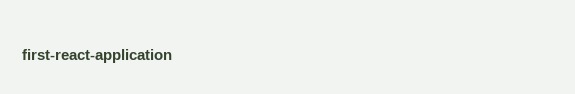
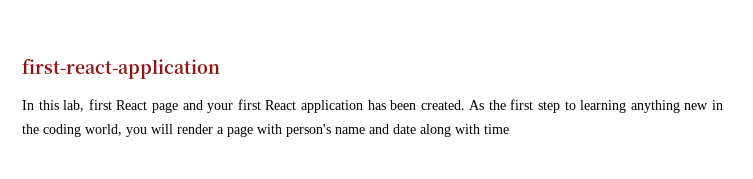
(172, 56) none -> [22,99,723,113] [22,124,509,137] // In this lab, first React page and your first React application has been created. As the first step to learning anything new in the coding world, you will render a page with person's name and date along with time

